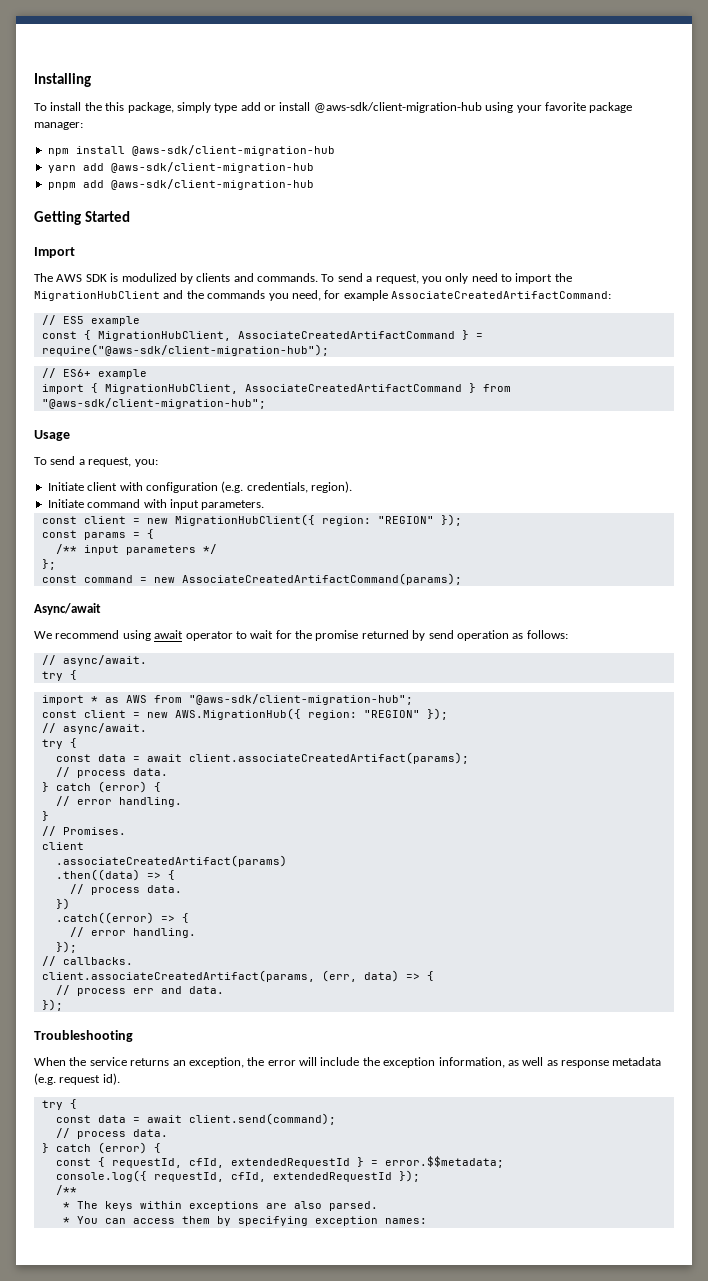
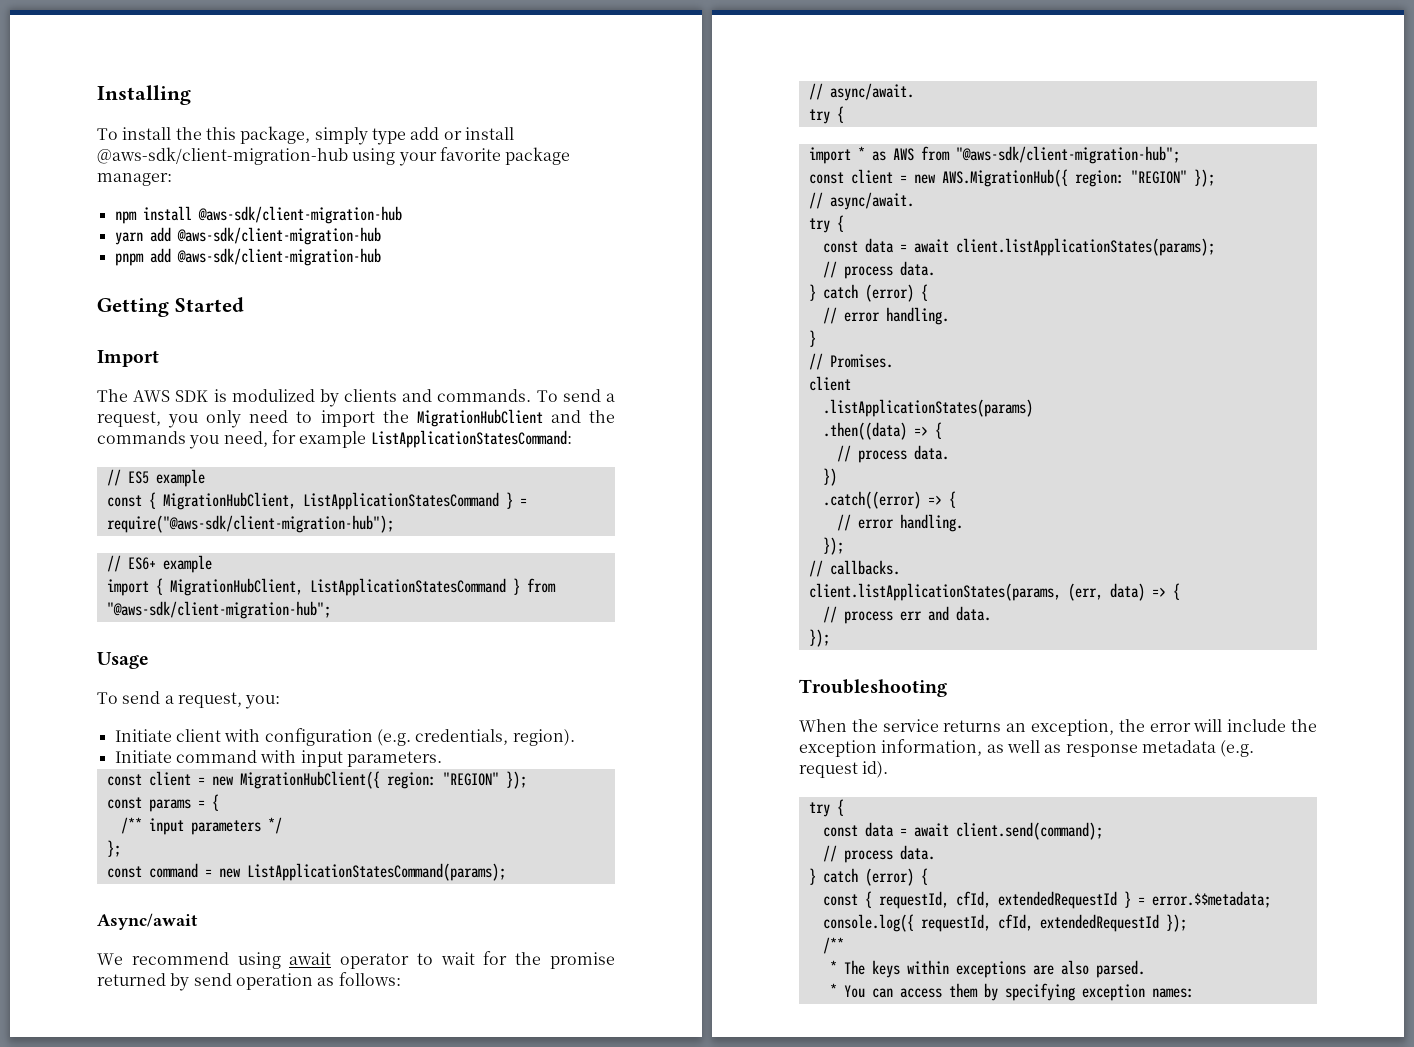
[391,291,611,299] AssociateCreatedArtifactCommand: -> [370,430,572,448] ListApplicationStatesCommand:
[237,331,455,339] AssociateCreatedArtifactCommand -> [302,492,499,510] ListApplicationStatesCommand
[244,384,462,392] AssociateCreatedArtifactCommand -> [309,578,506,596] ListApplicationStatesCommand
[181,573,462,585] AssociateCreatedArtifactCommand(params); -> [246,863,506,881] ListApplicationStatesCommand(params);
[188,752,469,764] client.associateCreatedArtifact(params); -> [955,238,1215,256] client.listApplicationStates(params);
[55,855,287,867] .associateCreatedArtifact(params) -> [822,399,1033,417] .listApplicationStates(params)
[41,970,315,982] client.associateCreatedArtifact(params, -> [808,583,1061,601] client.listApplicationStates(params,

